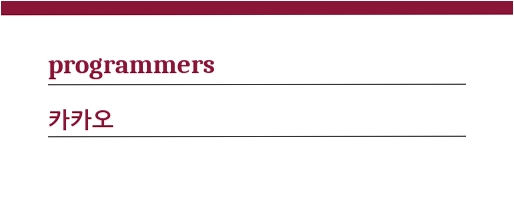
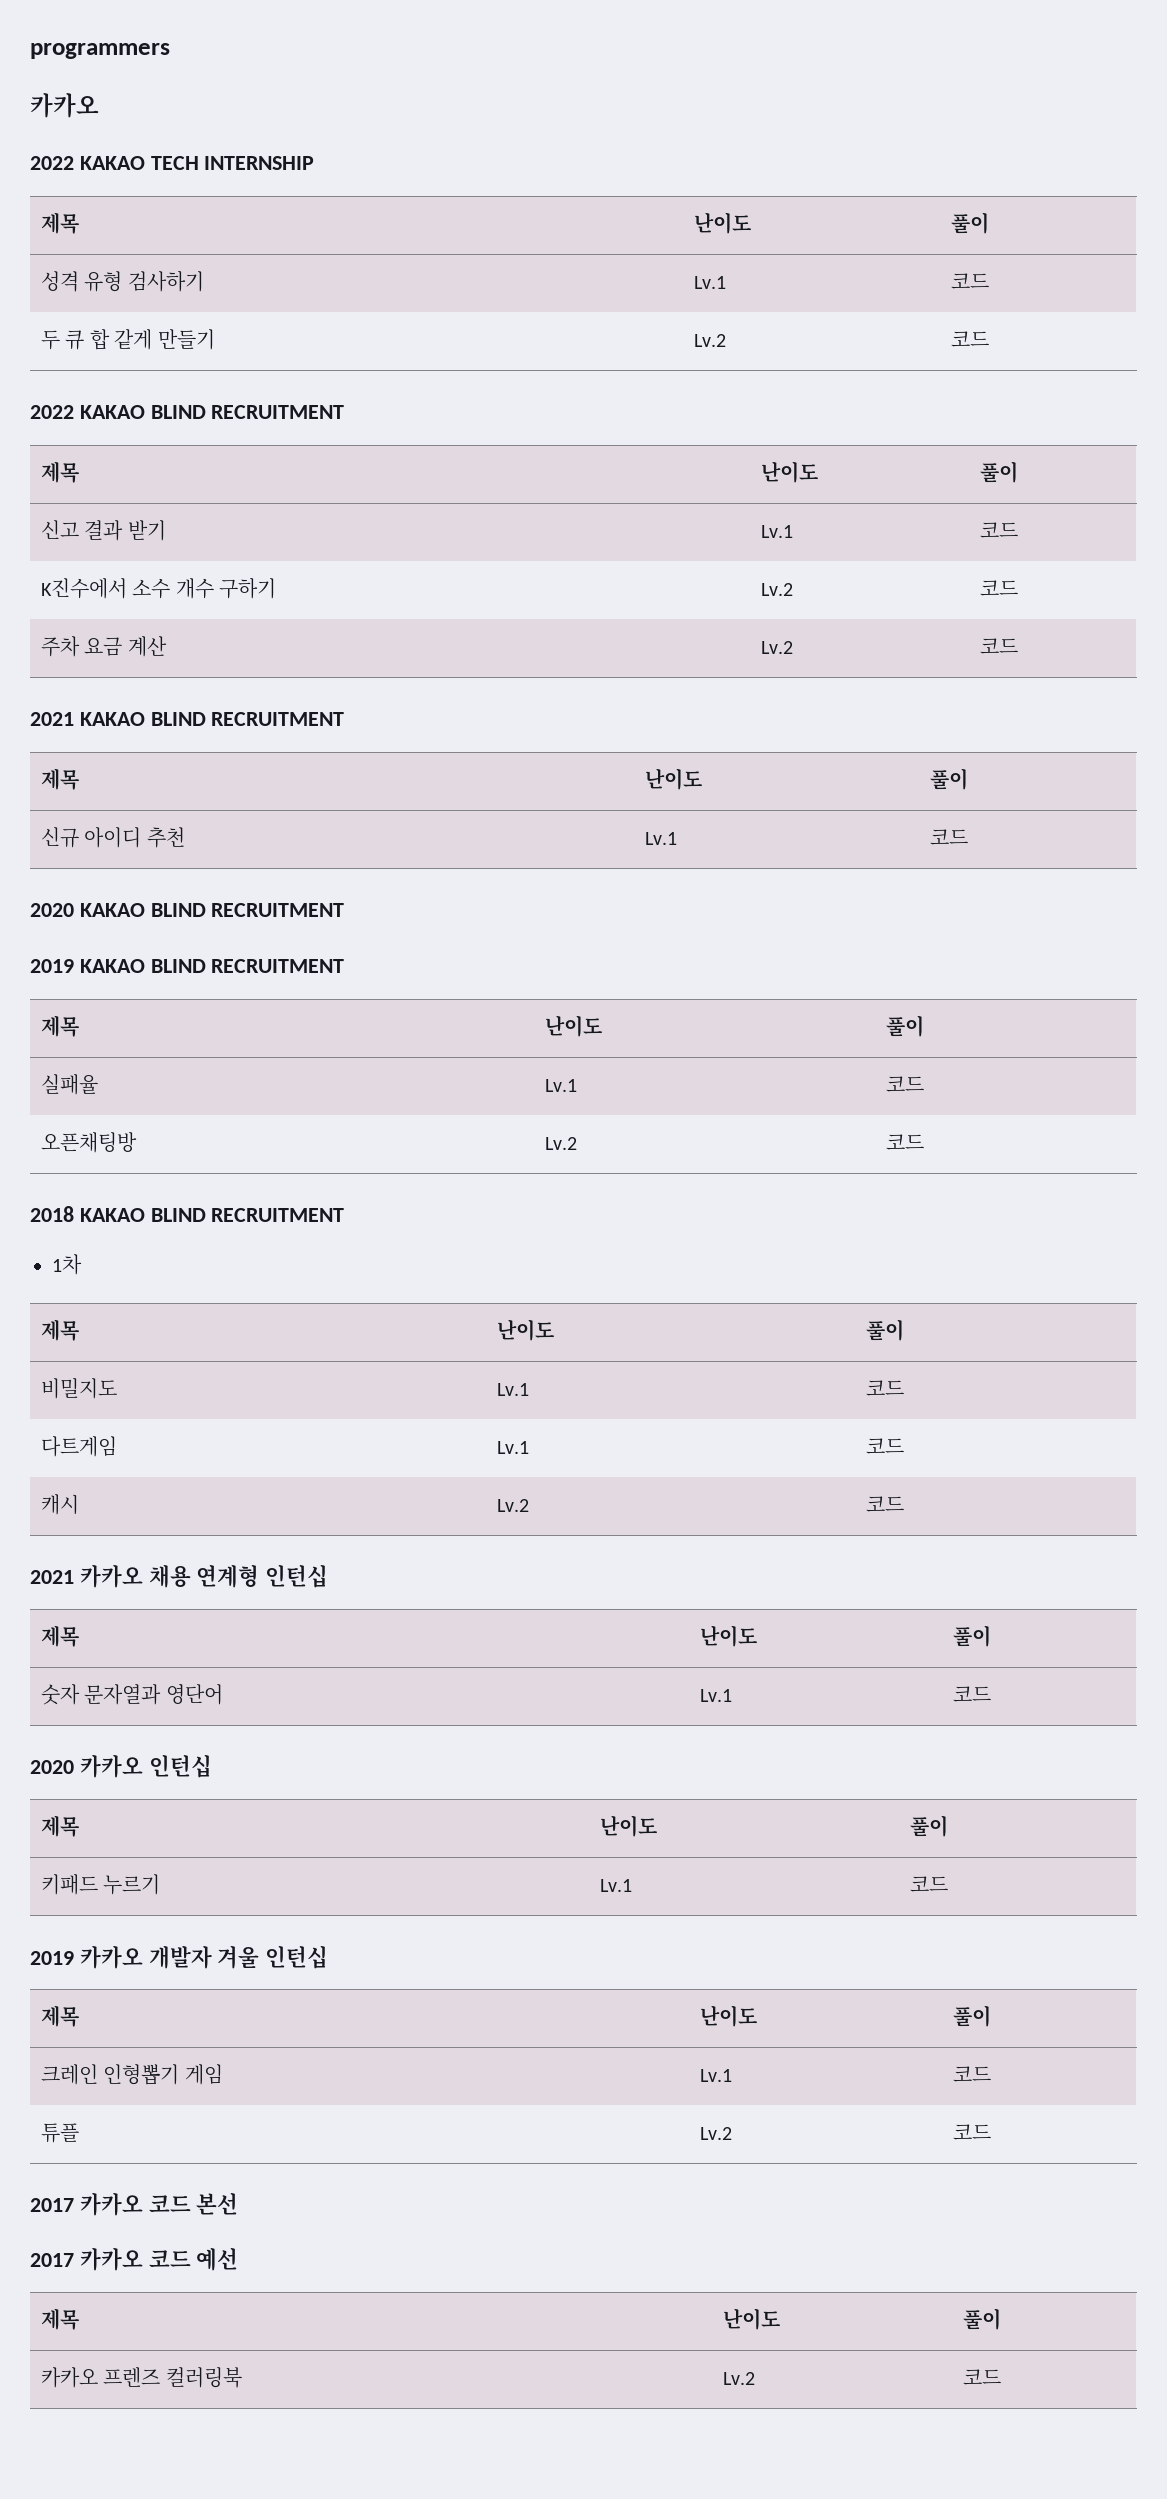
(115, 120) none -> [30,156,315,170] [40,212,79,234] [693,212,751,234] [950,212,989,234] [40,271,204,292] [693,276,726,289] [950,273,989,289] [40,329,215,350] [693,334,726,347] [950,331,989,347] [30,405,345,419] [40,461,79,483] [760,461,818,483] [979,461,1018,483] [40,520,166,541] [760,525,793,538] [979,522,1018,538] [40,578,277,599] [760,583,793,596] [979,580,1018,596] [40,636,167,657] [760,641,793,654] [979,638,1018,654] [30,712,345,726] [40,768,79,790] [644,768,702,790] [929,768,968,790] [40,827,185,848] [644,832,677,845] [929,829,968,845] [30,903,345,917] [30,959,345,973] [40,1015,79,1037] [544,1015,602,1037] [885,1015,924,1037] [40,1074,98,1095] [544,1079,577,1092] [885,1076,924,1092] [40,1132,137,1153] [544,1137,577,1150] [885,1134,924,1150] [30,1206,345,1222] [52,1254,82,1275] [40,1319,79,1341] [496,1319,554,1341] [865,1319,904,1341] [40,1378,117,1399] [496,1383,529,1396] [865,1380,904,1396] [40,1436,117,1457] [496,1441,529,1454] [865,1438,904,1454] [40,1494,79,1515] [496,1499,529,1512] [865,1496,904,1512] [30,1565,329,1588] [40,1625,79,1647] [699,1625,757,1647] [952,1625,991,1647] [40,1684,223,1705] [699,1689,732,1702] [952,1686,991,1702] [30,1755,212,1778] [40,1815,79,1837] [599,1815,657,1837] [909,1815,948,1837] [40,1874,161,1895] [599,1879,632,1892] [909,1876,948,1892] [30,1945,329,1969] [40,2005,79,2027] [699,2005,757,2027] [952,2005,991,2027] [40,2064,223,2085] [699,2069,732,2082] [952,2066,991,2082] [40,2123,79,2143] [699,2127,732,2140] [952,2124,991,2140] [30,2193,239,2216] [30,2248,239,2271] [40,2308,79,2330] [722,2308,780,2330] [962,2308,1001,2330] [40,2367,242,2388] [722,2372,755,2385] [962,2369,1001,2385] // 2022 KAKAO TECH INTERNSHIP // 제목 | 난이도 | 풀이 // 성격 유형 검사하기 | Lv.1 | 코드 // 두 큐 합 같게 만들기 | Lv.2 | 코드 // 2022 KAKAO BLIND RECRUITMENT // 제목 | 난이도 | 풀이 // 신고 결과 받기 | Lv.1 | 코드 // K진수에서 소수 개수 구하기 | Lv.2 | 코드 // 주차 요금 계산 | Lv.2 | 코드 // 2021 KAKAO BLIND RECRUITMENT // 제목 | 난이도 | 풀이 // 신규 아이디 추천 | Lv.1 | 코드 // 2020 KAKAO BLIND RECRUITMENT // 2019 KAKAO BLIND RECRUITMENT // 제목 | 난이도 | 풀이 // 실패율 | Lv.1 | 코드 // 오픈채팅방 | Lv.2 | 코드 // 2018 KAKAO BLIND RECRUITMENT // 1차 // 제목 | 난이도 | 풀이 // 비밀지도 | Lv.1 | 코드 // 다트게임 | Lv.1 | 코드 // 캐시 | Lv.2 | 코드 // 2021 카카오 채용 연계형 인턴십 // 제목 | 난이도 | 풀이 // 숫자 문자열과 영단어 | Lv.1 | 코드 // 2020 카카오 인턴십 // 제목 | 난이도 | 풀이 // 키패드 누르기 | Lv.1 | 코드 // 2019 카카오 개발자 겨울 인턴십 // 제목 | 난이도 | 풀이 // 크레인 인형뽑기 게임 | Lv.1 | 코드 // 튜플 | Lv.2 | 코드 // 2017 카카오 코드 본선 // 2017 카카오 코드 예선 // 제목 | 난이도 | 풀이 // 카카오 프렌즈 컬러링북 | Lv.2 | 코드

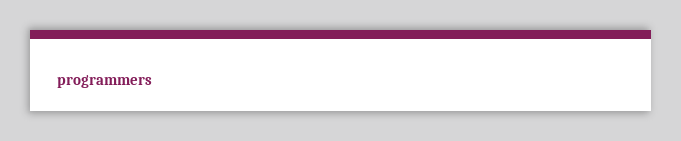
[30,93,99,118] [30,156,315,170] [40,212,79,234] [693,212,751,234] [950,212,989,234] [40,271,204,292] [693,276,726,289] [950,273,989,289] [40,329,215,350] [693,334,726,347] [950,331,989,347] [30,405,345,419] [40,461,79,483] [760,461,818,483] [979,461,1018,483] [40,520,166,541] [760,525,793,538] [979,522,1018,538] [40,578,277,599] [760,583,793,596] [979,580,1018,596] [40,636,167,657] [760,641,793,654] [979,638,1018,654] [30,712,345,726] [40,768,79,790] [644,768,702,790] [929,768,968,790] [40,827,185,848] [644,832,677,845] [929,829,968,845] [30,903,345,917] [30,959,345,973] [40,1015,79,1037] [544,1015,602,1037] [885,1015,924,1037] [40,1074,98,1095] [544,1079,577,1092] [885,1076,924,1092] [40,1132,137,1153] [544,1137,577,1150] [885,1134,924,1150] [30,1206,345,1222] [52,1254,82,1275] [40,1319,79,1341] [496,1319,554,1341] [865,1319,904,1341] [40,1378,117,1399] [496,1383,529,1396] [865,1380,904,1396] [40,1436,117,1457] [496,1441,529,1454] [865,1438,904,1454] [40,1494,79,1515] [496,1499,529,1512] [865,1496,904,1512] [30,1565,329,1588] [40,1625,79,1647] [699,1625,757,1647] [952,1625,991,1647] [40,1684,223,1705] [699,1689,732,1702] [952,1686,991,1702] [30,1755,212,1778] [40,1815,79,1837] [599,1815,657,1837] [909,1815,948,1837] [40,1874,161,1895] [599,1879,632,1892] [909,1876,948,1892] [30,1945,329,1969] [40,2005,79,2027] [699,2005,757,2027] [952,2005,991,2027] [40,2064,223,2085] [699,2069,732,2082] [952,2066,991,2082] [40,2123,79,2143] [699,2127,732,2140] [952,2124,991,2140] [30,2193,239,2216] [30,2248,239,2271] [40,2308,79,2330] [722,2308,780,2330] [962,2308,1001,2330] [40,2367,242,2388] [722,2372,755,2385] [962,2369,1001,2385] // 카카오 // 2022 KAKAO TECH INTERNSHIP // 제목 | 난이도 | 풀이 // 성격 유형 검사하기 | Lv.1 | 코드 // 두 큐 합 같게 만들기 | Lv.2 | 코드 // 2022 KAKAO BLIND RECRUITMENT // 제목 | 난이도 | 풀이 // 신고 결과 받기 | Lv.1 | 코드 // K진수에서 소수 개수 구하기 | Lv.2 | 코드 // 주차 요금 계산 | Lv.2 | 코드 // 2021 KAKAO BLIND RECRUITMENT // 제목 | 난이도 | 풀이 // 신규 아이디 추천 | Lv.1 | 코드 // 2020 KAKAO BLIND RECRUITMENT // 2019 KAKAO BLIND RECRUITMENT // 제목 | 난이도 | 풀이 // 실패율 | Lv.1 | 코드 // 오픈채팅방 | Lv.2 | 코드 // 2018 KAKAO BLIND RECRUITMENT // 1차 // 제목 | 난이도 | 풀이 // 비밀지도 | Lv.1 | 코드 // 다트게임 | Lv.1 | 코드 // 캐시 | Lv.2 | 코드 // 2021 카카오 채용 연계형 인턴십 // 제목 | 난이도 | 풀이 // 숫자 문자열과 영단어 | Lv.1 | 코드 // 2020 카카오 인턴십 // 제목 | 난이도 | 풀이 // 키패드 누르기 | Lv.1 | 코드 // 2019 카카오 개발자 겨울 인턴십 // 제목 | 난이도 | 풀이 // 크레인 인형뽑기 게임 | Lv.1 | 코드 // 튜플 | Lv.2 | 코드 // 2017 카카오 코드 본선 // 2017 카카오 코드 예선 // 제목 | 난이도 | 풀이 // 카카오 프렌즈 컬러링북 | Lv.2 | 코드 -> (152, 81) none

